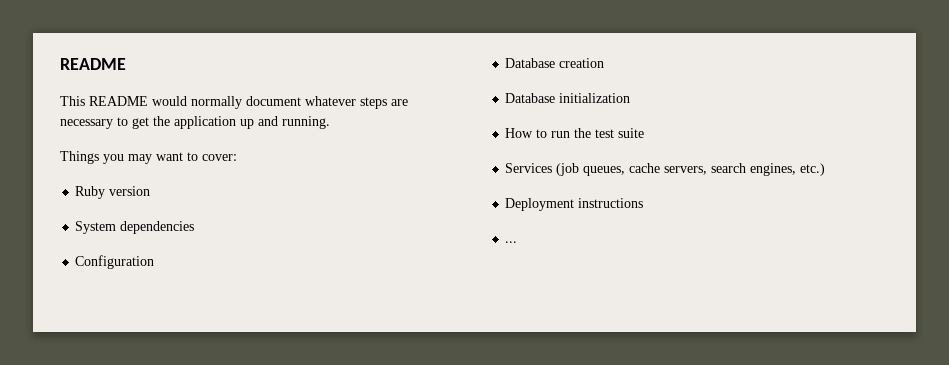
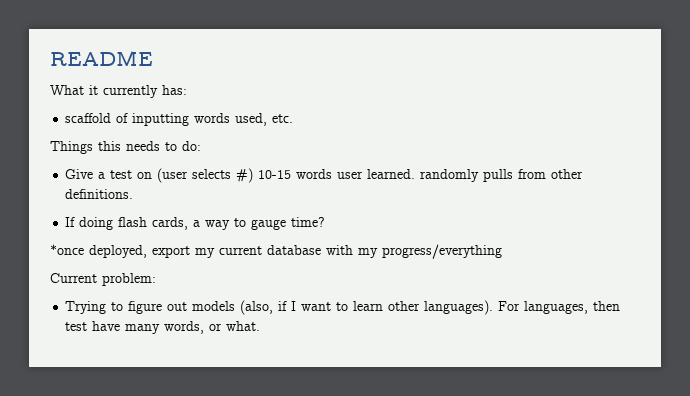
[60,96,408,109] [60,116,330,129] [60,151,237,164] [75,186,151,199] [75,221,195,234] [75,255,155,269] [505,58,605,68] [505,93,631,103] [505,128,645,138] [505,163,826,176] [505,198,644,211] [505,241,518,243] This README would normally document whatever steps are necessary to get the application up and running. // Things you may want to cover: // Ruby version // System dependencies // Configuration // Database creation // Database initialization // How to run the test suite // Services (job queues, cache servers, search engines, etc.) // Deployment instructions // ... -> [50,85,187,98] [65,113,294,126] [50,141,201,154] [65,168,584,183] [65,189,134,199] [65,217,326,230] [50,244,502,259] [50,273,156,286] [65,300,621,315] [65,321,261,334] What it currently has: // scaffold of inputting words used, etc. // Things this needs to do: // Give a test on (user selects #) 10-15 words user learned. randomly pulls from other definitions. // If doing flash cards, a way to gauge time? // *once deployed, export my current database with my progress/everything // Current problem: // Trying to figure out models (also, if I want to learn other languages). For languages, then test have many words, or what.

